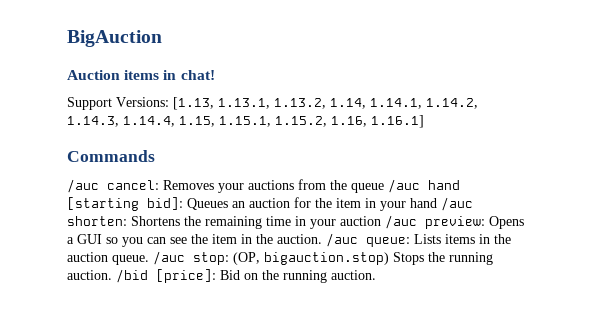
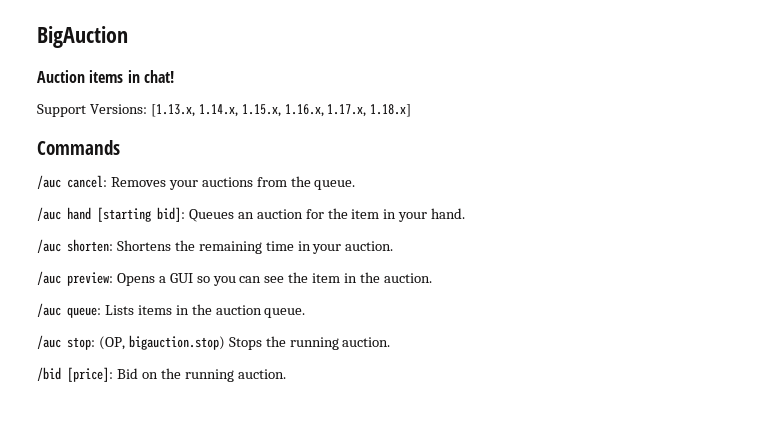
[173,97,478,110] [67,115,424,128] [1.13, 1.13.1, 1.13.2, 1.14, 1.14.1, 1.14.2, 1.14.3, 1.14.4, 1.15, 1.15.1, 1.15.2, 1.16, 1.16.1] -> [150,104,412,117] [1.13.x, 1.14.x, 1.15.x, 1.16.x, 1.17.x, 1.18.x]
[351,183,384,193] queue -> [314,180,356,190] queue. //
[410,198,437,208] hand -> [431,208,466,219] hand. //
[340,216,381,226] auction -> [345,241,394,251] auction. //
(322, 239) none -> (432, 278) //
(149, 260) none -> (306, 313) //
(112, 275) none -> (391, 342) //

